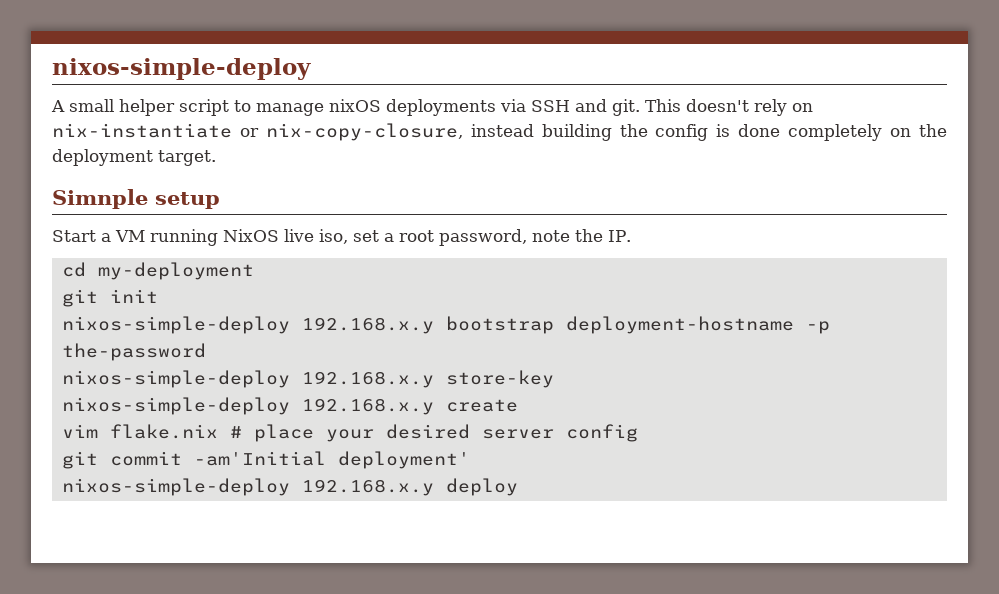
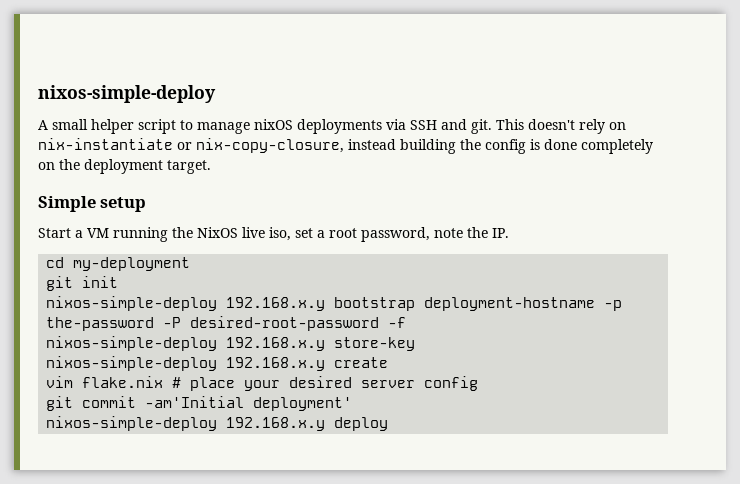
[52,189,148,209] Simnple -> [38,196,96,212] Simple
(218, 237) none -> [172,227,193,238] the
(206, 352) none -> [163,316,407,331] -P desired-root-password -f

